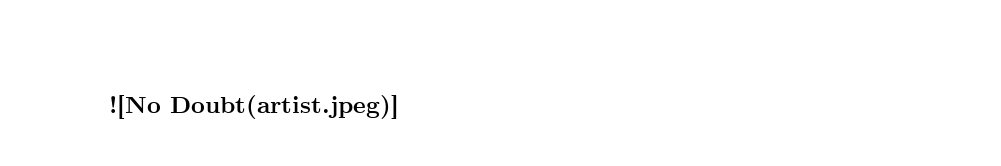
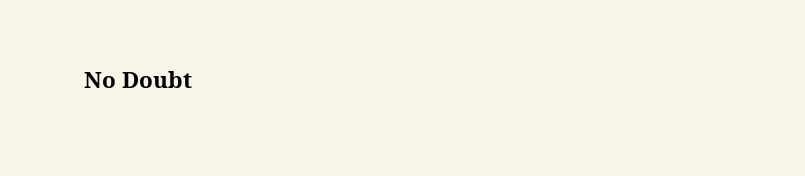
[109,95,399,119] ![No Doubt(artist.jpeg)] -> [84,71,193,88] No Doubt

